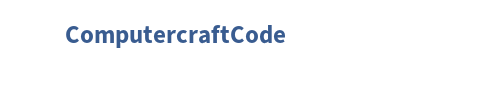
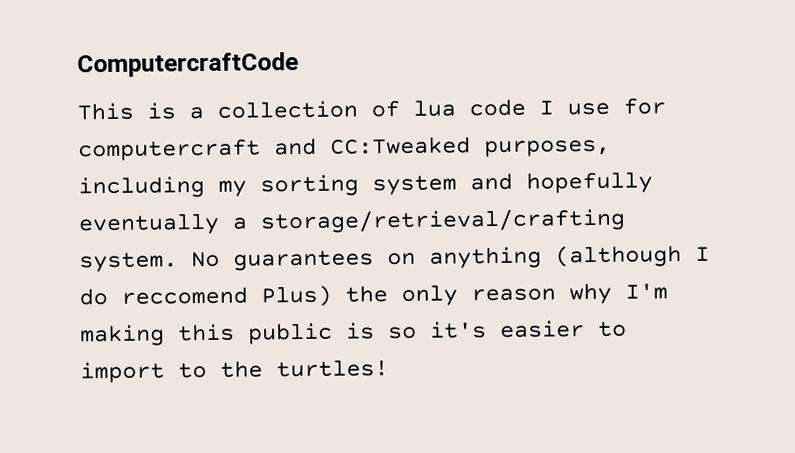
(286, 36) none -> [77,97,666,121] [78,136,611,162] [78,171,653,199] [78,208,626,236] [79,245,710,273] [79,282,668,308] [80,320,627,347] [80,359,389,384] // This is a collection of lua code I use for computercraft and CC:Tweaked purposes, including my sorting system and hopefully eventually a storage/retrieval/crafting system. No guarantees on anything (although I do reccomend Plus) the only reason why I'm making this public is so it's easier to import to the turtles!

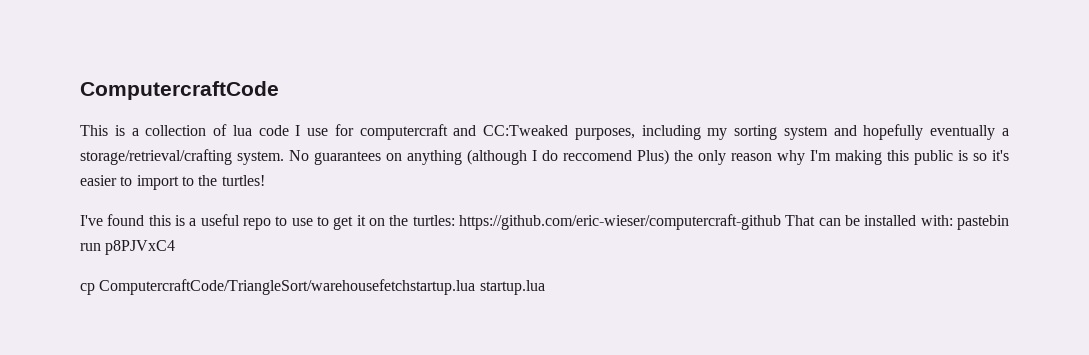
(389, 368) none -> [80,214,1010,230] [80,240,176,255] [80,279,545,295] // I've found this is a useful repo to use to get it on the turtles: https://github.com/eric-wieser/computercraft-github That can be installed with: pastebin run p8PJVxC4 // cp ComputercraftCode/TriangleSort/warehousefetchstartup.lua startup.lua

